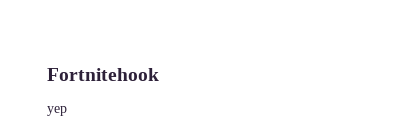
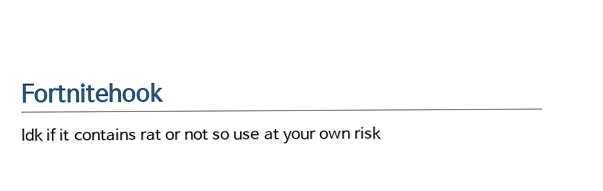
[47,106,67,116] yep -> [21,126,383,145] Idk if it contains rat or not so use at your own risk

